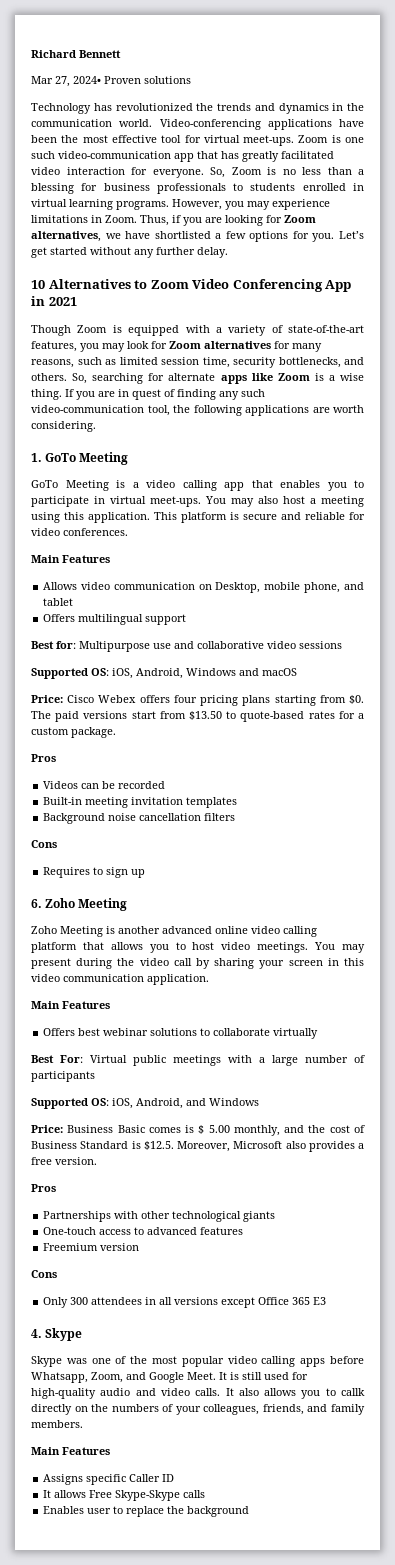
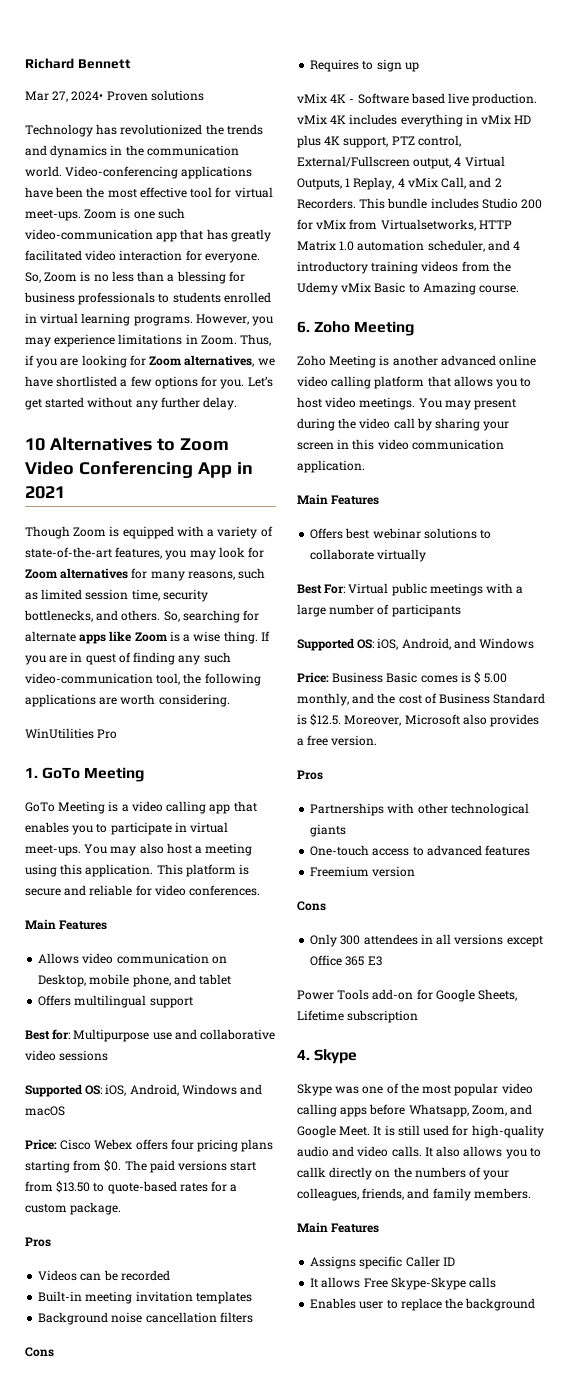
(96, 426) none -> [25,728,118,739] // WinUtilities Pro
(146, 873) none -> [297,93,538,106] [297,114,532,127] [297,135,461,148] [297,156,505,169] [297,177,502,190] [297,198,543,209] [297,219,512,231] [297,240,521,252] [297,261,511,274] [297,282,520,295] // vMix 4K - Software based live production. vMix 4K includes everything in vMix HD plus 4K support, PTZ control, External/Fullscreen output, 4 Virtual Outputs, 1 Replay, 4 vMix Call, and 2 Recorders. This bundle includes Studio 200 for vMix from Virtualsetworks, HTTP Matrix 1.0 automation scheduler, and 4 introductory training videos from the Udemy vMix Basic to Amazing course.
(327, 1301) none -> [297,989,518,1002] [297,1010,419,1023] // Power Tools add-on for Google Sheets, Lifetime subscription

